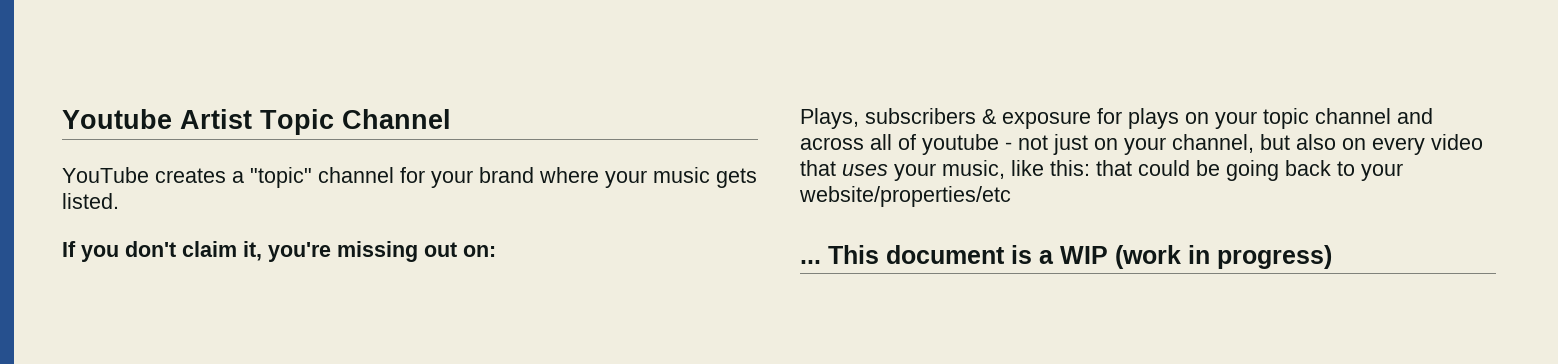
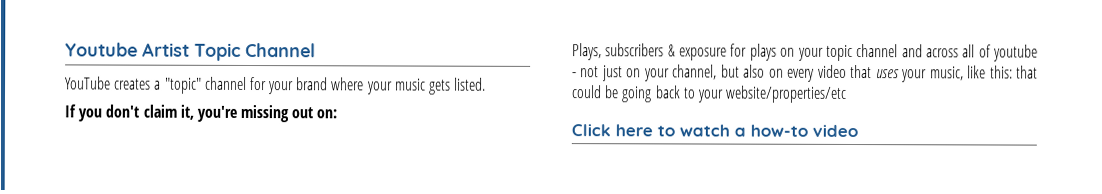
[800,245,1332,269] ... This document is a WIP (work in progress) -> [571,124,858,138] Click here to watch a how-to video

